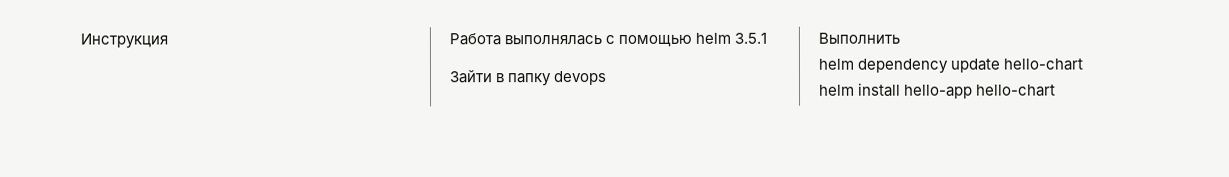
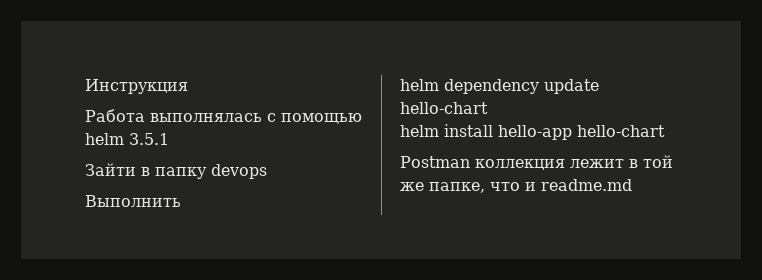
(1057, 90) none -> [400,155,673,170] [400,179,632,193] // Postman коллекция лежит в той же папке, что и readme.md

